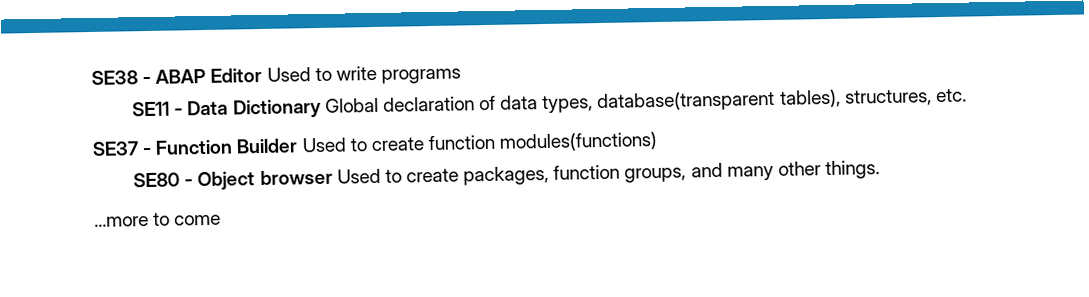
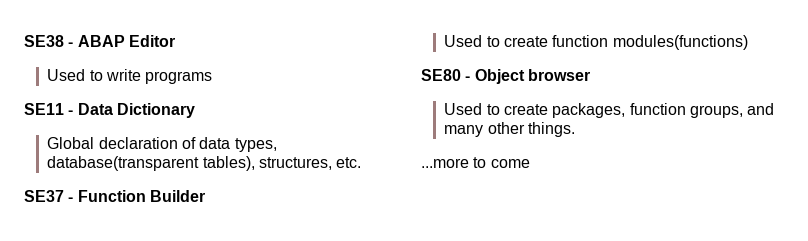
(263, 75) none -> (175, 41) //
(322, 108) none -> (195, 110) //
(299, 146) none -> (205, 196) //
(333, 177) none -> (590, 75) //

